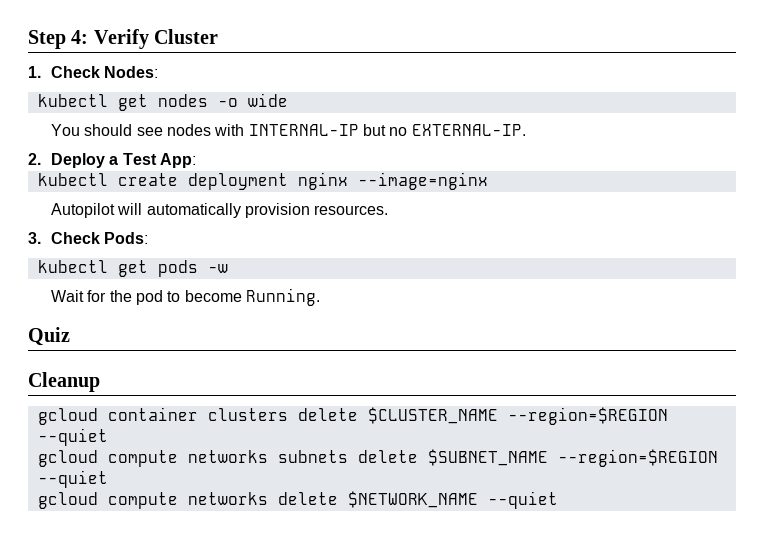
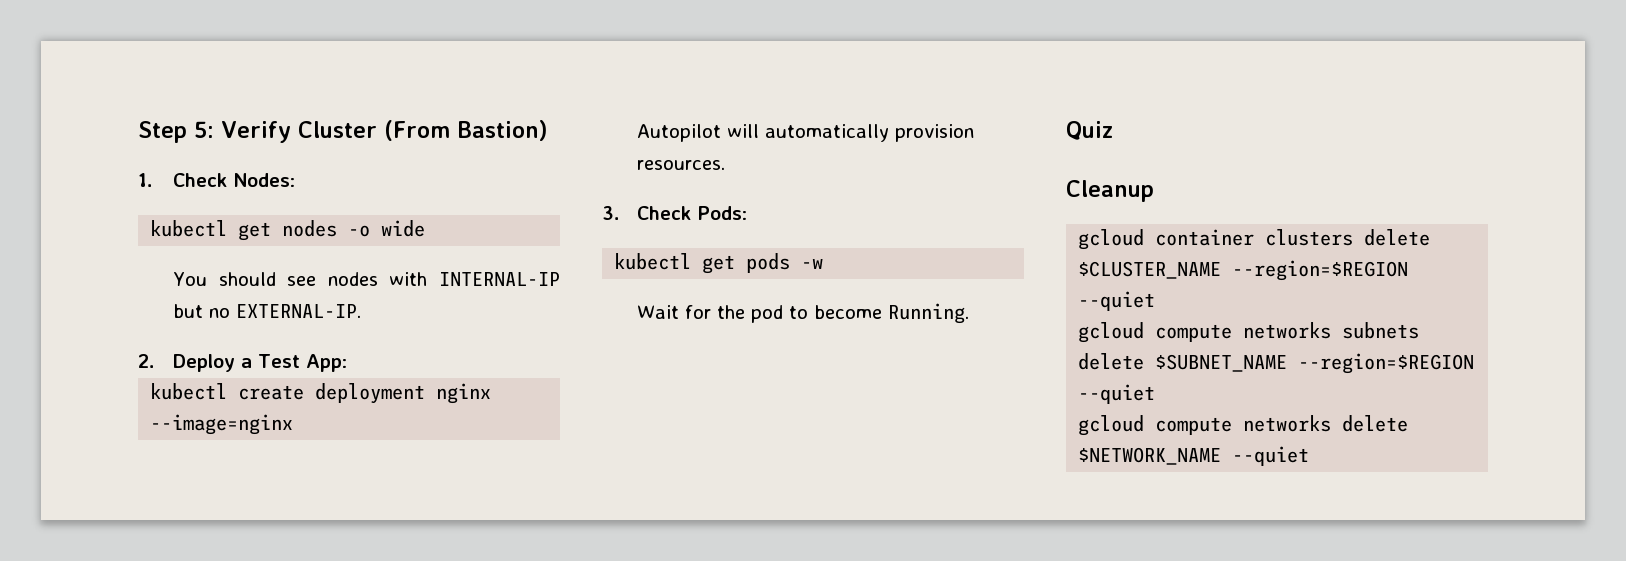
[71,30,89,44] 4: -> [194,121,214,138] 5:
(219, 36) none -> [383,120,548,141] (From Bastion)

